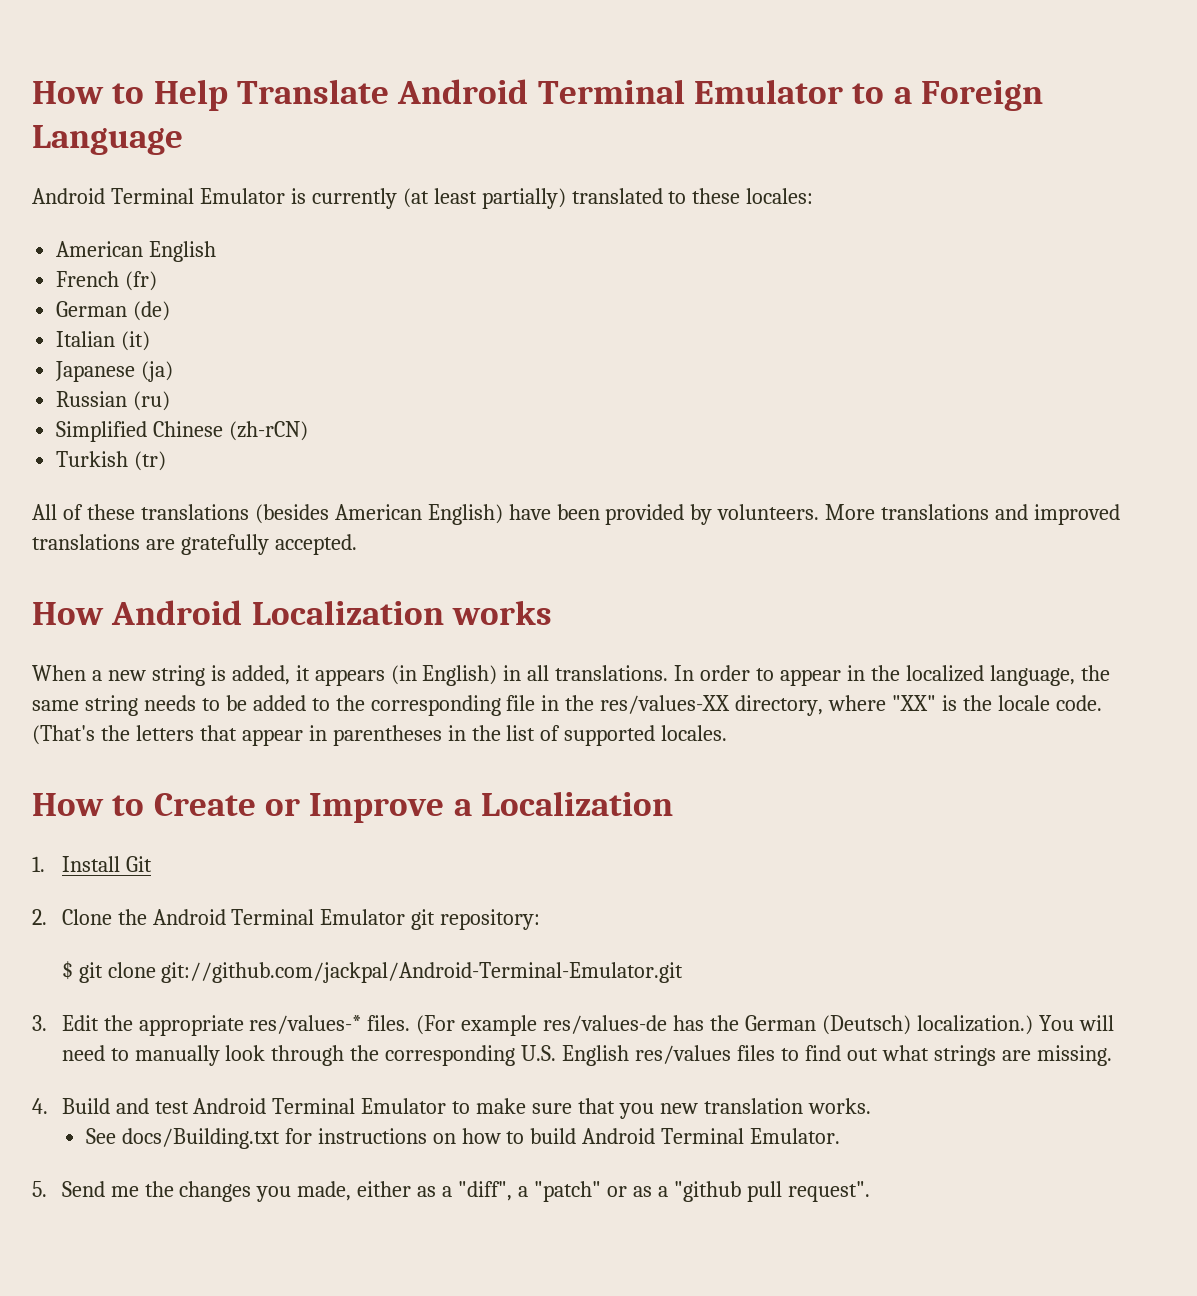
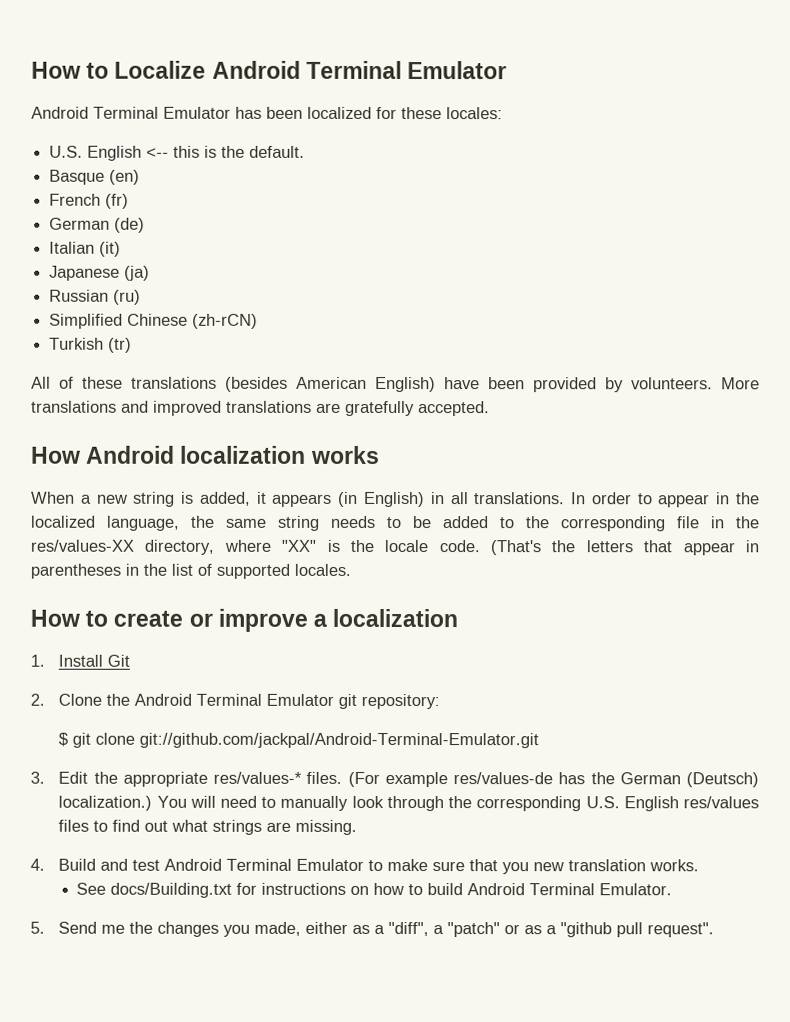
[32,79,1043,111] [32,125,183,155] [32,188,687,209] How to Help Translate Android Terminal Emulator to a Foreign Language // Android Terminal Emulator is currently (at least partially) translated to -> [31,60,508,80] [31,106,397,120] How to Localize Android Terminal Emulator // Android Terminal Emulator has been localized for
[56,241,217,262] American English -> [49,145,306,161] [49,169,141,185] U.S. English <-- this is the default. // Basque (en)
[251,600,444,625] Localization -> [180,445,307,464] localization
[153,791,673,823] Create or Improve a Localization -> [113,608,459,632] create or improve a localization

